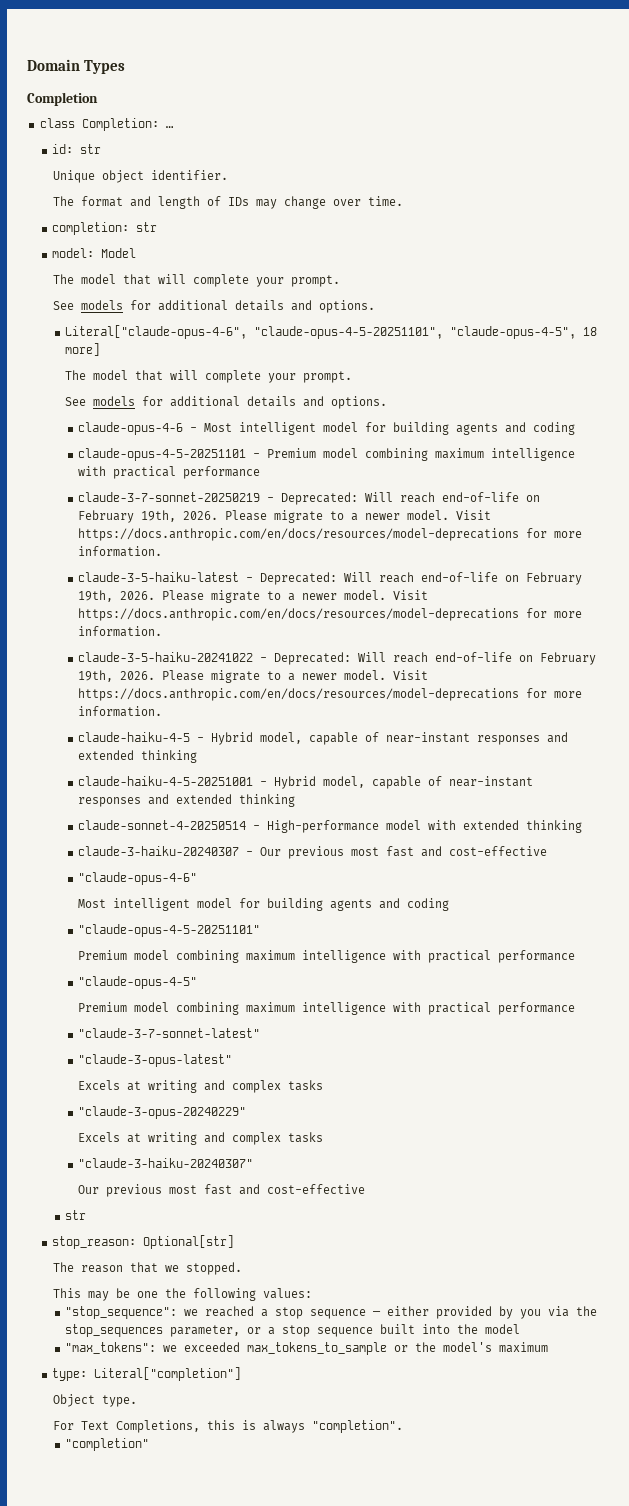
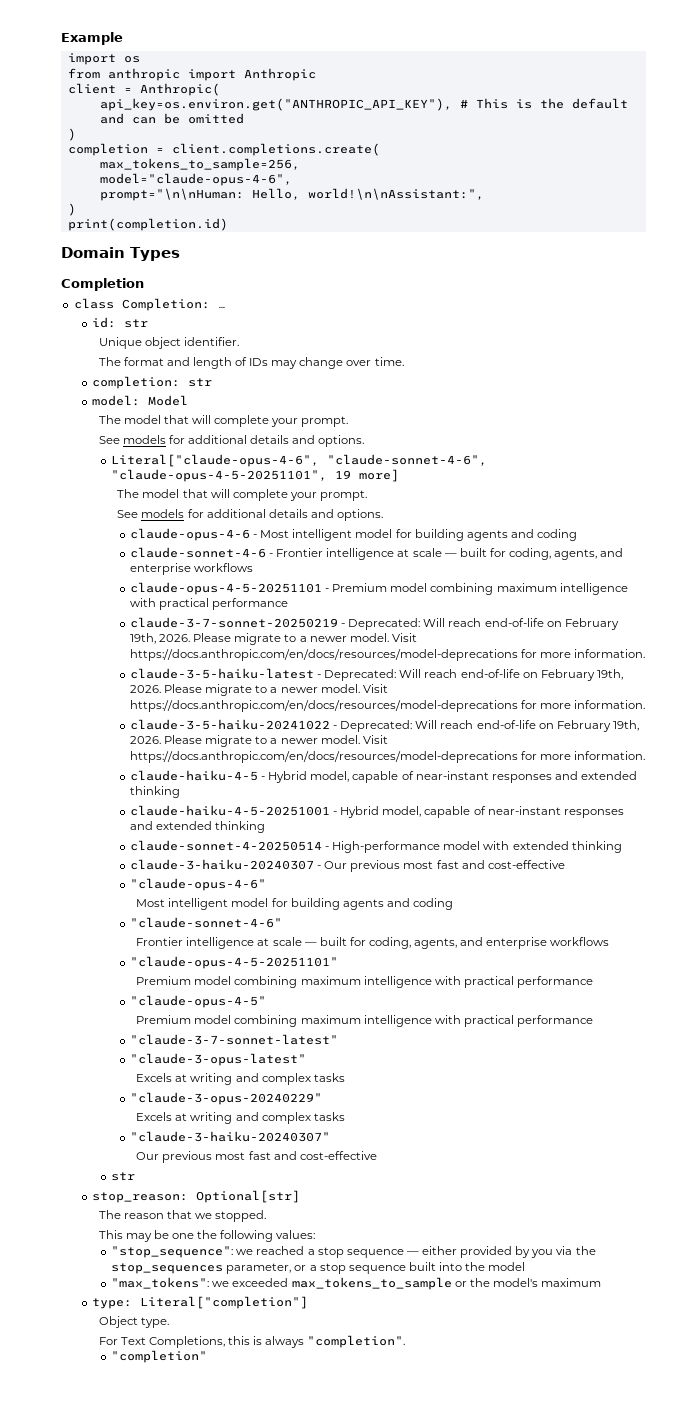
(27, 65) none -> [61,32,123,45] [67,53,140,65] [67,68,316,81] [67,83,220,96] [99,98,628,111] [99,113,244,124] [67,128,76,141] [67,143,380,156] [99,158,300,171] [99,173,292,186] [99,188,484,201] [67,203,76,216] [67,218,228,231] Example // import os // from anthropic import Anthropic // client = Anthropic( // api_key=os.environ.get("ANTHROPIC_API_KEY"), # This is the default and can be omitted // ) // completion = client.completions.create( // max_tokens_to_sample=256, // model="claude-opus-4-6", // prompt="\n\nHuman: Hello, world!\n\nAssistant:", // ) // print(completion.id) //
[254,326,598,339] "claude-opus-4-5-20251101", "claude-opus-4-5", 18 -> [327,454,488,466] [111,469,352,482] "claude-sonnet-4-6", "claude-opus-4-5-20251101", 19
(575, 428) none -> [130,547,624,560] [130,563,254,575] // claude-sonnet-4-6 - Frontier intelligence at scale — built for coding, agents, and enterprise workflows
(450, 904) none -> [130,917,283,928] [136,937,610,949] // "claude-sonnet-4-6" // Frontier intelligence at scale — built for coding, agents, and enterprise workflows

